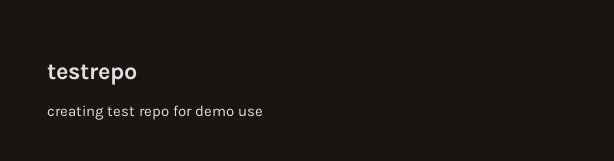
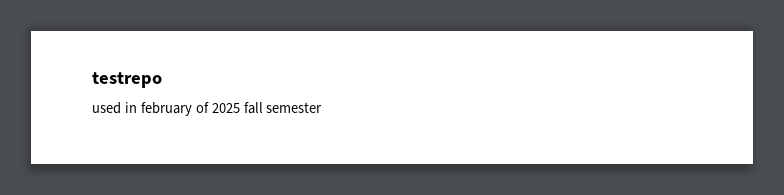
[47,105,264,120] creating test repo for demo use -> [92,102,323,116] used in february of 2025 fall semester

